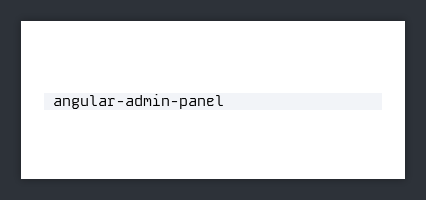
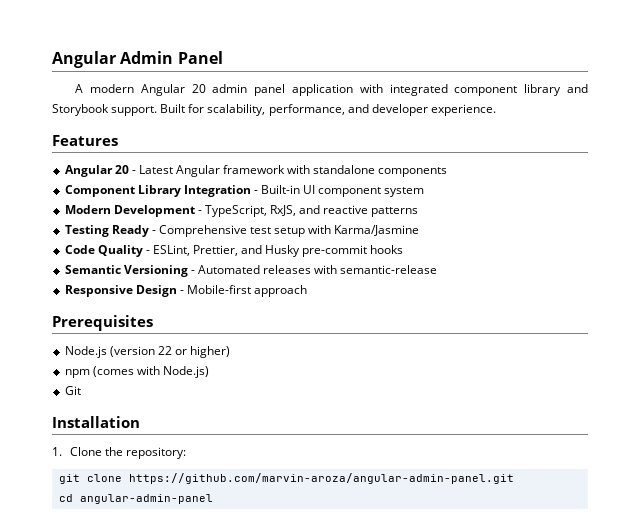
(52, 101) none -> [52,51,223,68] [75,84,589,96] [52,104,496,116] [52,135,118,146] [64,165,448,177] [64,185,425,197] [64,205,419,217] [64,225,420,237] [64,245,404,257] [64,265,438,277] [64,285,308,297] [52,315,153,331] [64,346,231,358] [64,366,209,378] [64,386,81,395] [52,416,140,428] [52,447,187,459] [58,473,514,484] [58,494,73,502] Angular Admin Panel // A modern Angular 20 admin panel application with integrated component library and Storybook support. Built for scalability, performance, and developer experience. // Features // Angular 20 - Latest Angular framework with standalone components // Component Library Integration - Built-in UI component system // Modern Development - TypeScript, RxJS, and reactive patterns // Testing Ready - Comprehensive test setup with Karma/Jasmine // Code Quality - ESLint, Prettier, and Husky pre-commit hooks // Semantic Versioning - Automated releases with semantic-release // Responsive Design - Mobile-first approach // Prerequisites // Node.js (version 22 or higher) // npm (comes with Node.js) // Git // Installation // 1. Clone the repository: // git clone https://github.com/marvin-aroza/angular-admin-panel.git // cd

